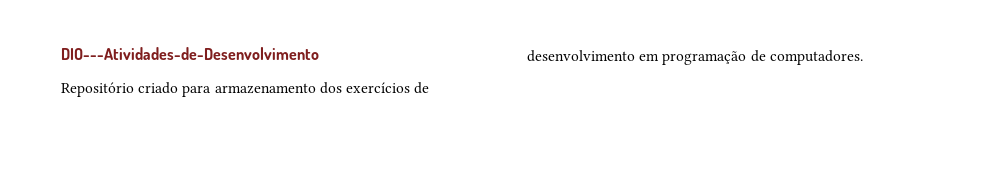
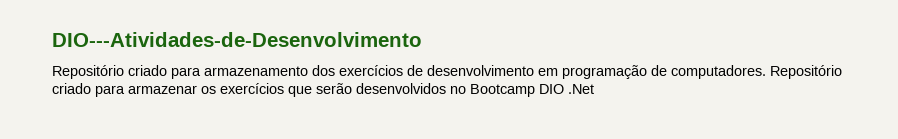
(863, 57) none -> [770,65,842,79] [52,83,594,97] Repositório criado para armazenar os exercícios que serão desenvolvidos no Bootcamp DIO .Net

